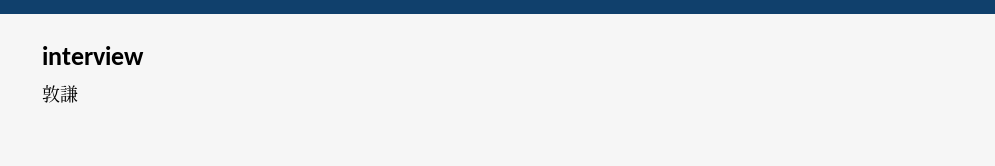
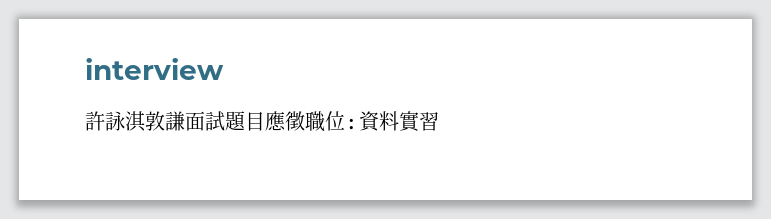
[42,85,78,103] 敦謙 -> [85,111,439,132] 許詠淇敦謙面試題目應徵職位:資料實習

